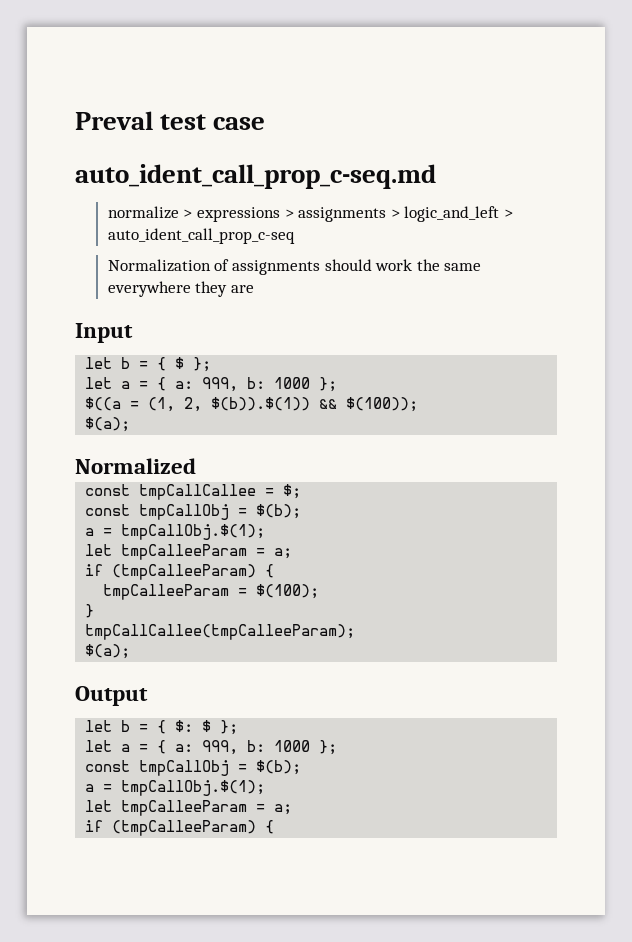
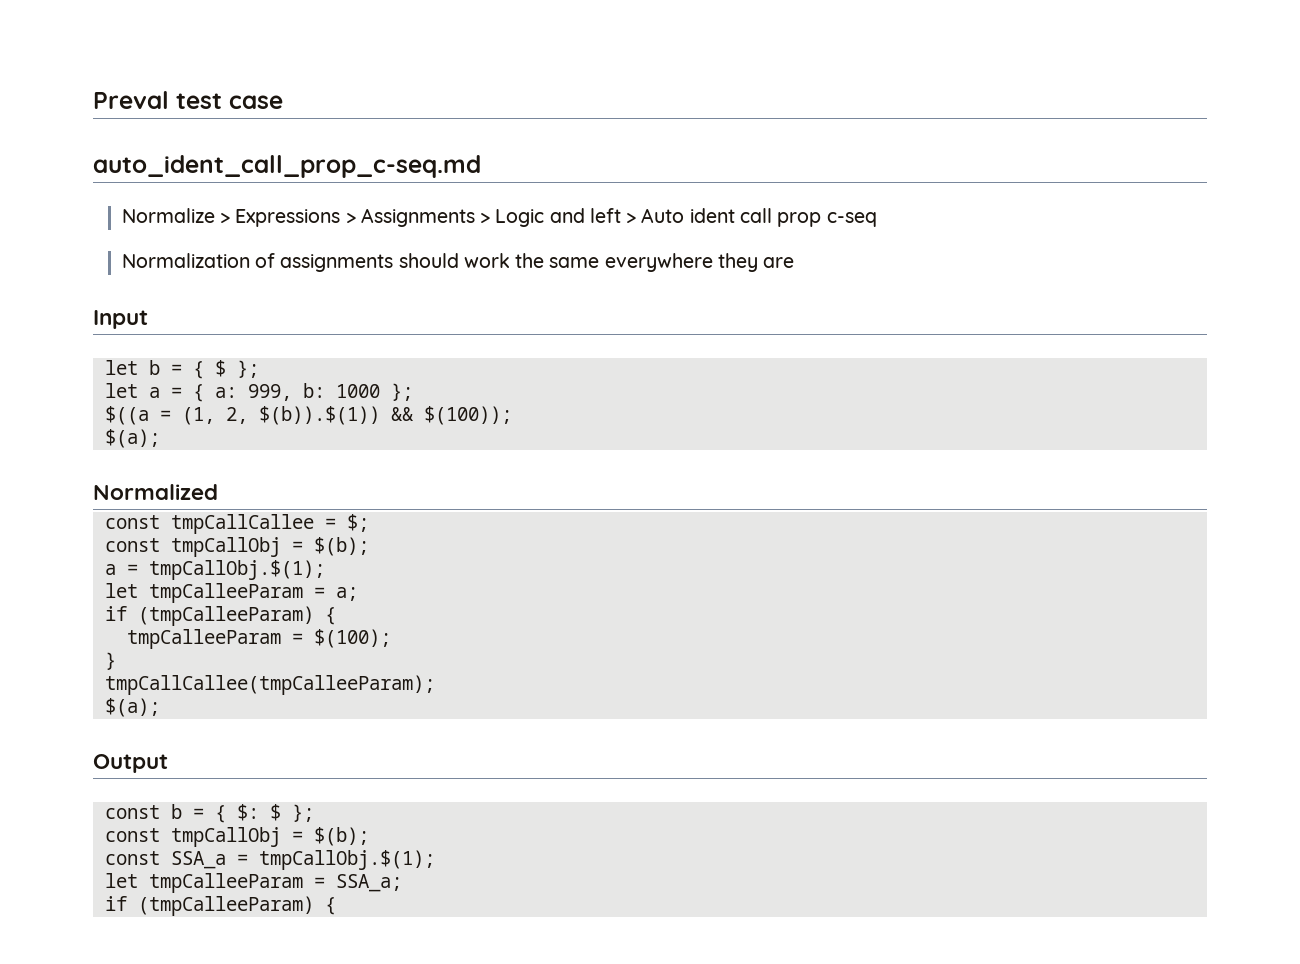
[107,206,513,222] [107,228,295,244] normalize > expressions > assignments > logic_and_left > auto_ident_call_prop_c-seq -> [121,208,877,227] Normalize > Expressions > Assignments > Logic and left > Auto ident call prop c-seq
[85,720,113,732] let -> [104,805,160,819] const
[85,740,338,755] [85,760,302,776] [85,780,266,796] [85,800,293,816] // let a = { a: 999, b: 1000 }; // const tmpCallObj = $(b); // a = tmpCallObj.$(1); // let tmpCalleeParam = a; -> [104,827,369,847] [104,850,435,870] [104,873,402,893] // const tmpCallObj = $(b); // const SSA_a = tmpCallObj.$(1); // let tmpCalleeParam = SSA_a;

